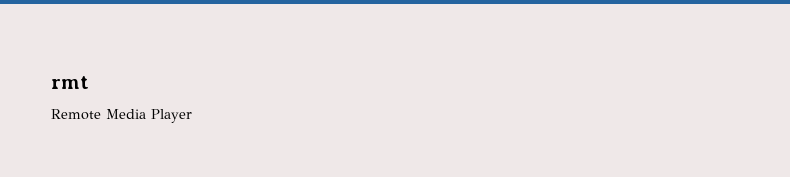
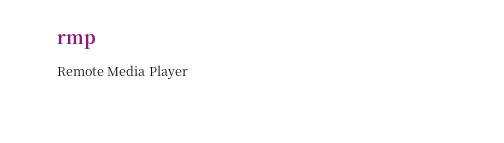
[51,76,89,89] rmt -> [57,34,96,49] rmp

